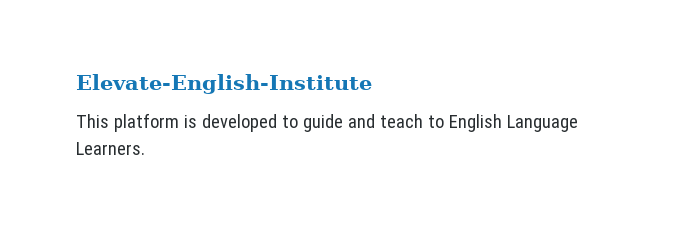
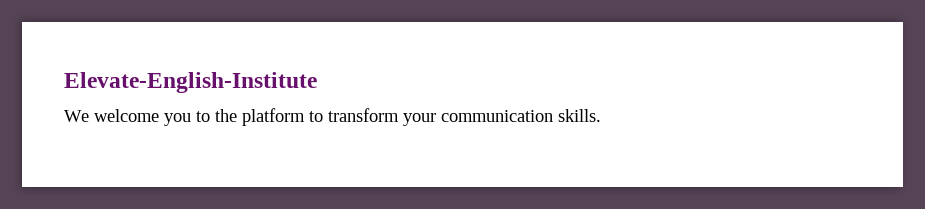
[76,113,578,132] [76,142,145,155] This platform is developed to guide and teach to English Language Learners. -> [64,108,601,126] We welcome you to the platform to transform your communication skills.

